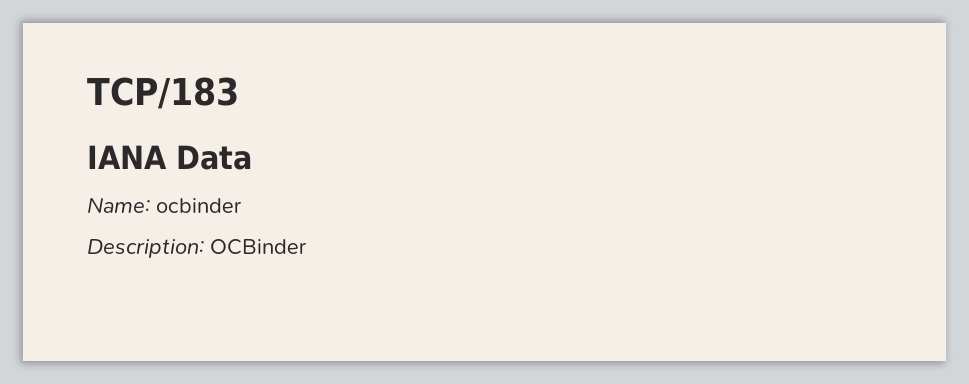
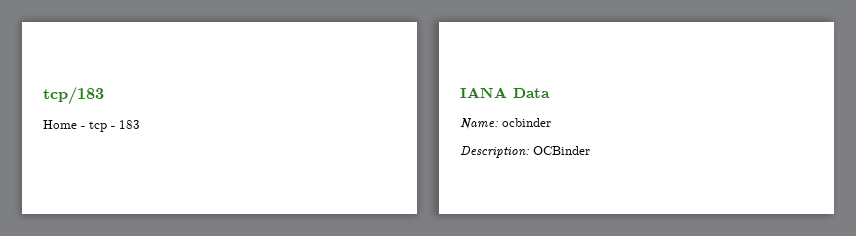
[87,77,239,109] TCP/183 -> [43,87,104,105] [43,120,140,132] tcp/183 // Home - tcp - 183

